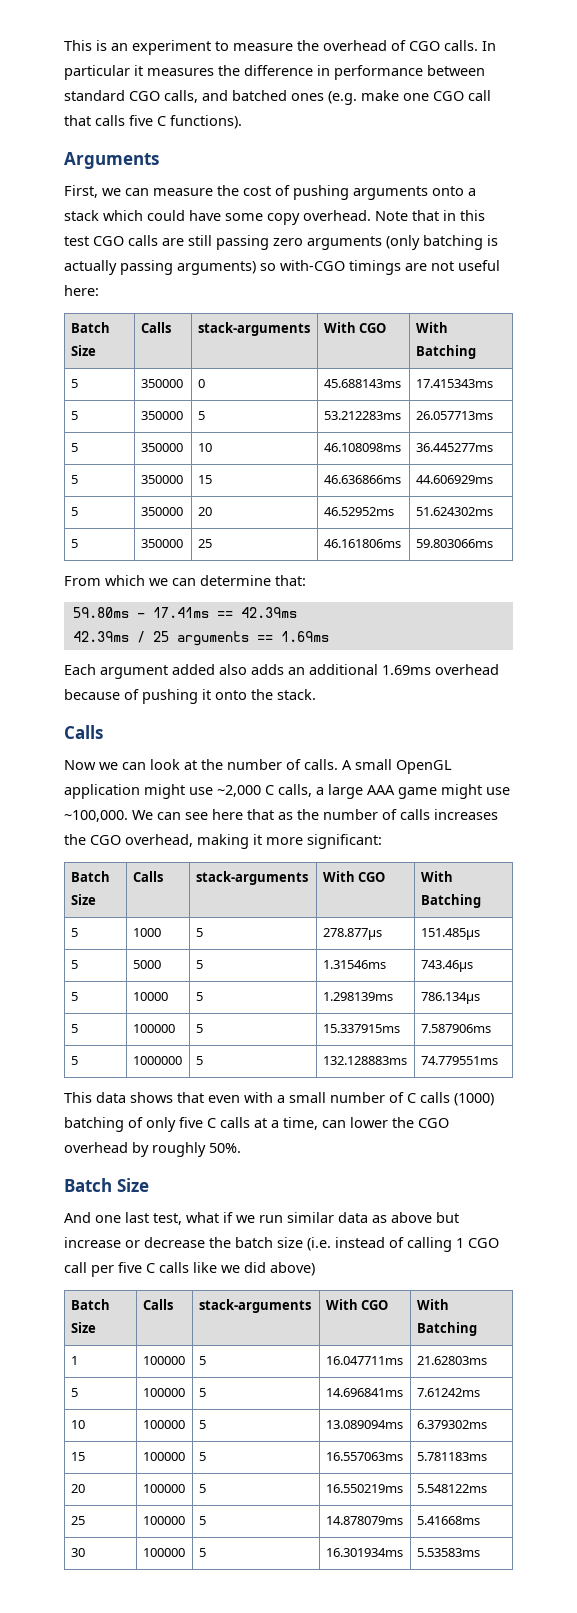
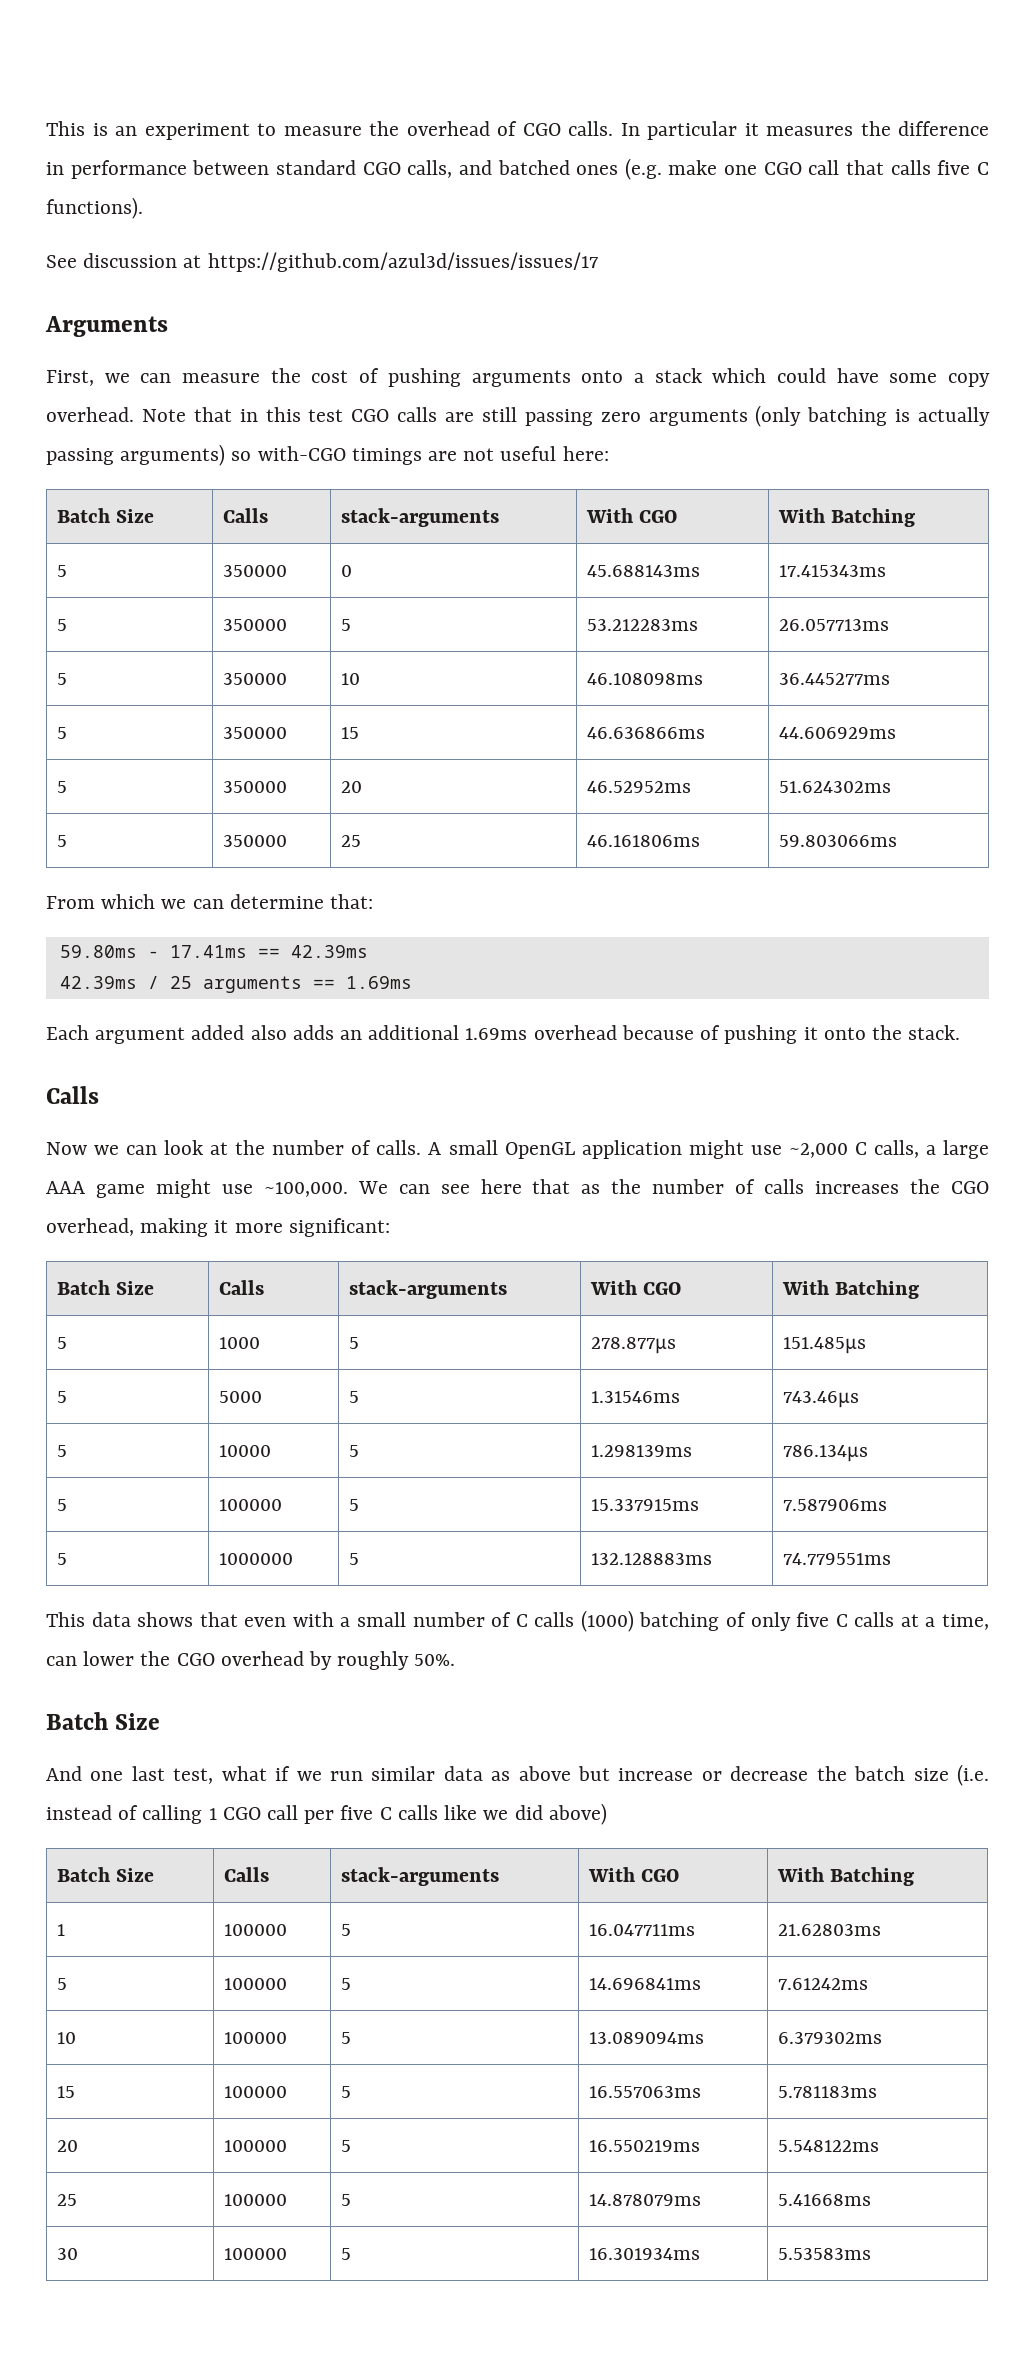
(242, 122) none -> [46,252,598,272] // See discussion at https://github.com/azul3d/issues/issues/17

